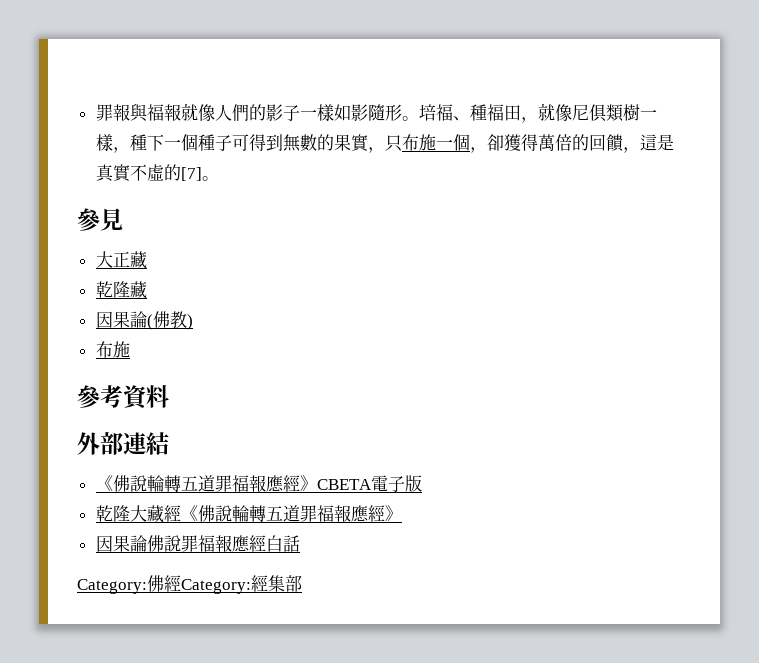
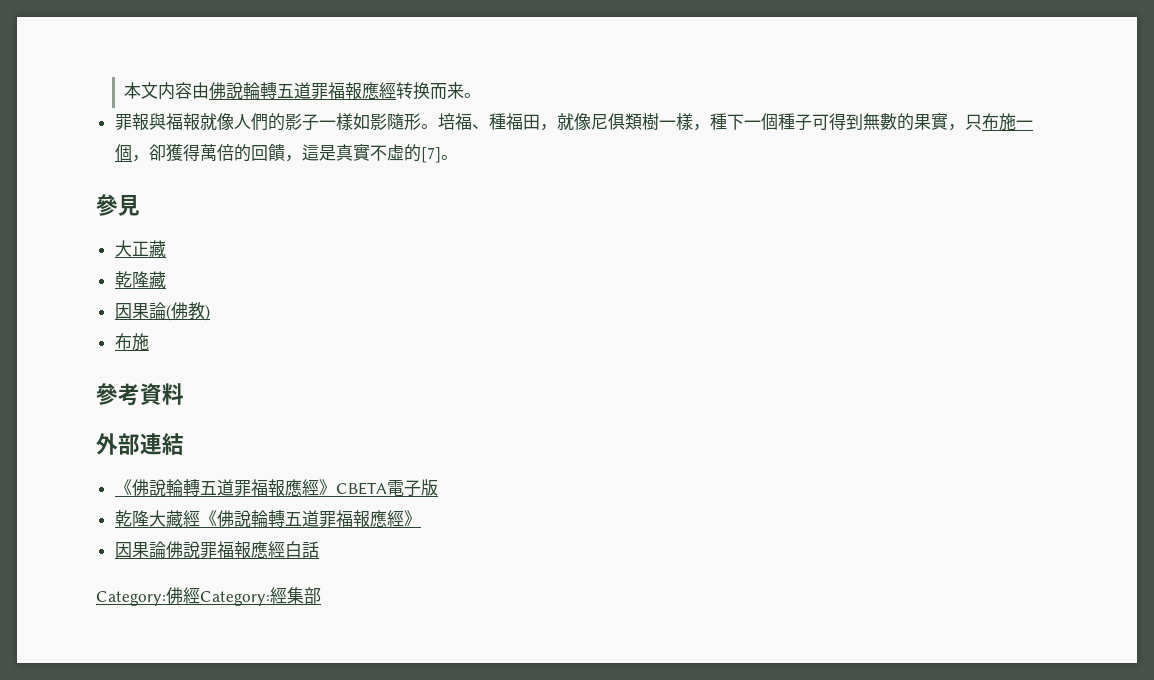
(95, 112) none -> [124,82,482,100] 本文内容由佛說輪轉五道罪福報應經转换而来。 //

